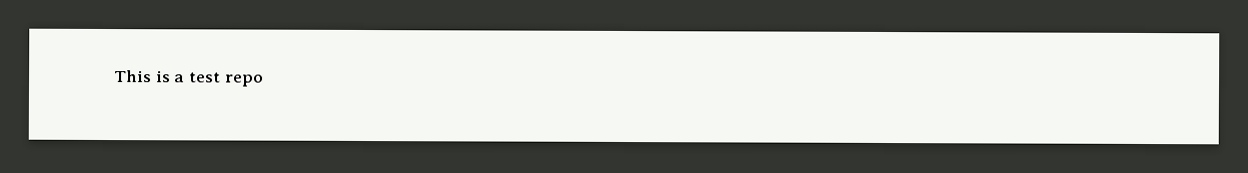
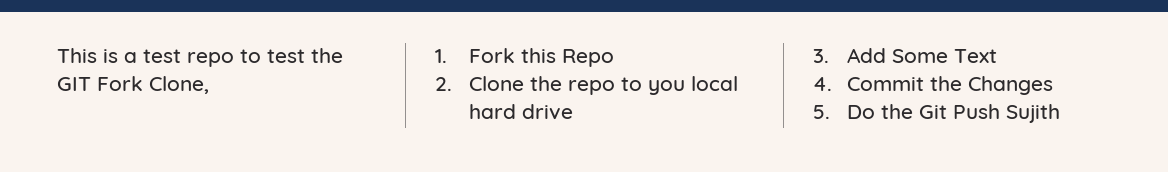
(264, 80) none -> [240,48,343,63] [57,76,209,94] [435,48,615,67] [435,76,739,95] [469,104,574,120] [813,48,998,63] [813,76,1054,95] [813,104,1061,123] to test the GIT Fork Clone, // 1. Fork this Repo // 2. Clone the repo to you local hard drive // 3. Add Some Text // 4. Commit the Changes // 5. Do the Git Push Sujith

